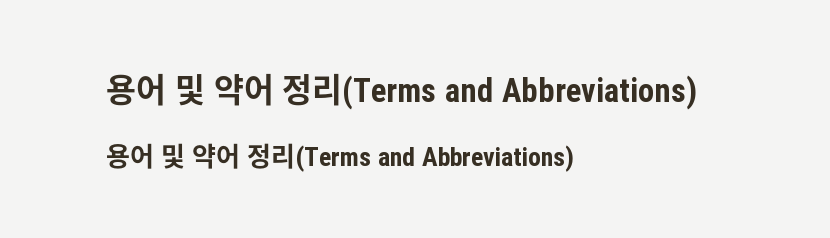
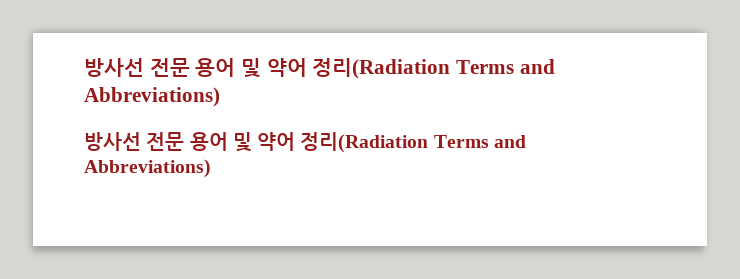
[106,73,437,110] 용어 및 약어 정리(Terms -> [84,58,515,79] 방사선 전문 용어 및 약어 정리(Radiation Terms
[106,143,372,172] 용어 및 약어 정리(Terms -> [84,132,489,153] 방사선 전문 용어 및 약어 정리(Radiation Terms

